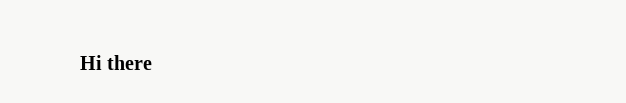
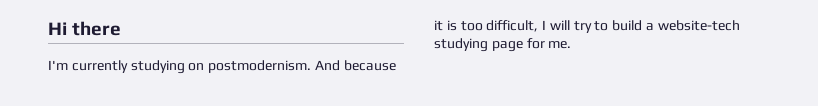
(153, 62) none -> [48,60,396,74] [434,20,740,33] [434,38,572,52] // I'm currently studying on postmodernism. And because it is too difficult, I will try to build a website-tech studying page for me.

